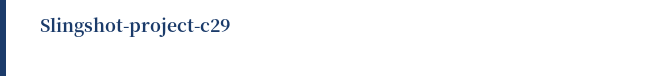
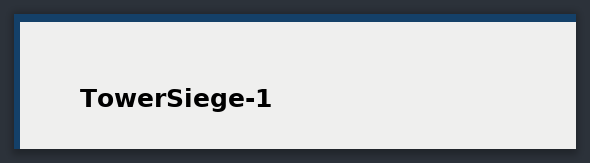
[40,17,230,37] Slingshot-project-c29 -> [80,88,272,112] TowerSiege-1

